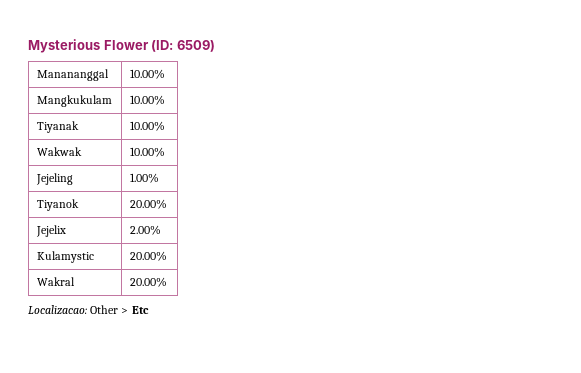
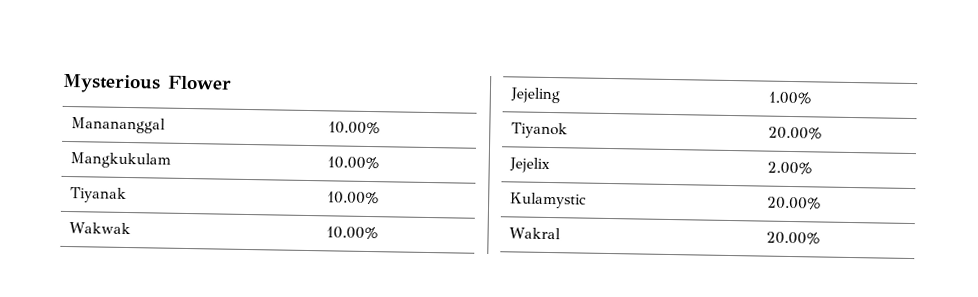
[151,40,215,52] (ID: 6509) -> (232, 82) none
[28,305,149,315] // Localizacao: Other > Etc -> (820, 238) none

